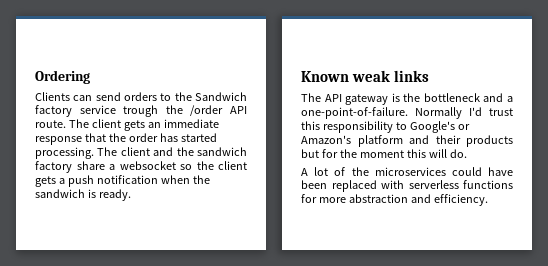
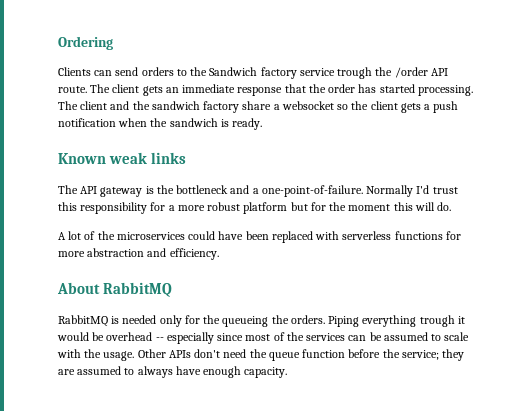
[395,121,470,133] [301,135,513,147] to Google's or Amazon's platform and their products -> [150,202,288,214] for a more robust platform
(488, 200) none -> [57,282,173,297] [58,315,465,327] [57,332,470,344] [57,349,465,361] [58,366,288,378] // About RabbitMQ // RabbitMQ is needed only for the queueing the orders. Piping everything trough it would be overhead -- especially since most of the services can be assumed to scale with the usage. Other APIs don't need the queue function before the service; they are assumed to always have enough capacity.

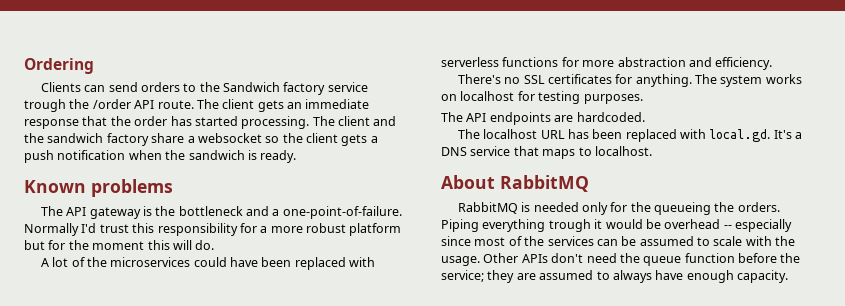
[109,152,187,164] weak links -> [91,179,173,197] problems
(219, 254) none -> [457,74,802,87] [441,91,643,104] [441,112,645,125] [457,129,803,142] [441,146,652,159] // There's no SSL certificates for anything. The system works on localhost for testing purposes. // The API endpoints are hardcoded. // The localhost URL has been replaced with local.gd. It's a DNS service that maps to localhost.

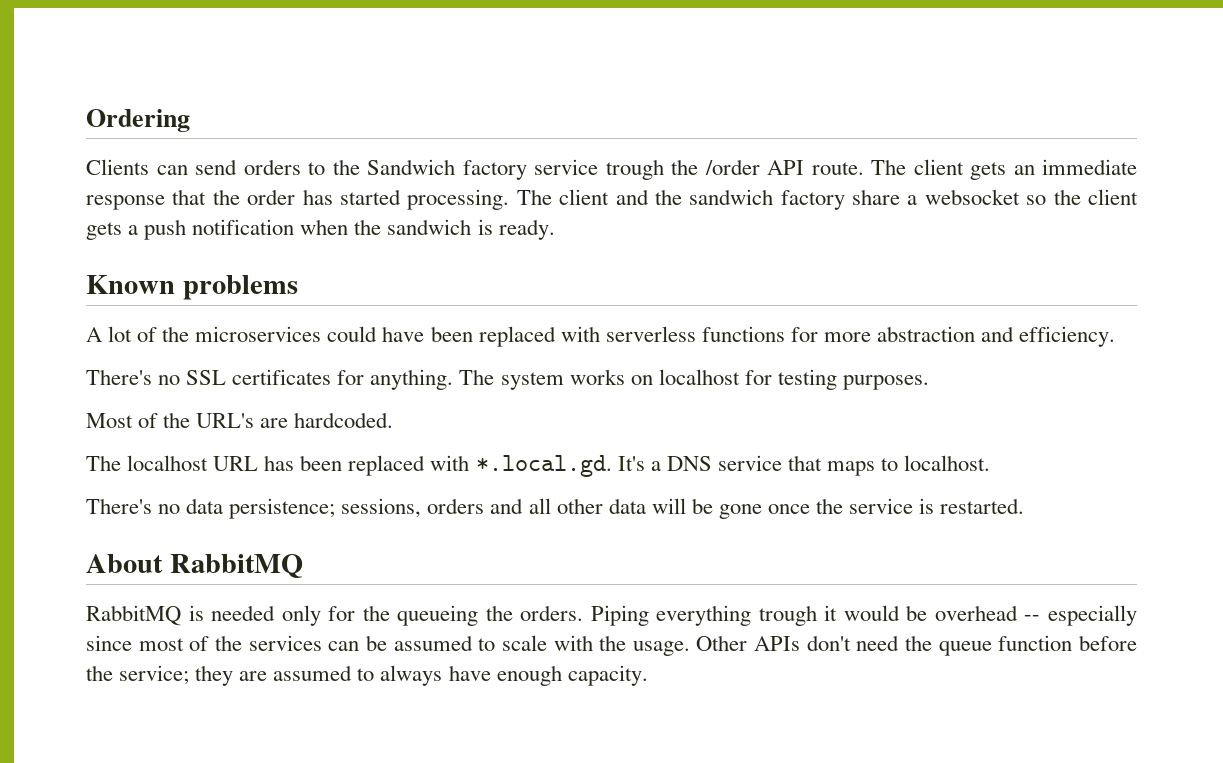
[40,206,402,219] [24,223,402,236] [24,240,215,250] // The API gateway is the bottleneck and a one-point-of-failure. Normally I'd trust this responsibility for a more robust platform but for the moment this will do. -> (298, 287) none
[441,112,551,125] The API endpoints -> [86,412,255,428] Most of the URL's
[709,129,771,142] local.gd. -> [475,455,612,477] *.local.gd.
(652, 151) none -> [86,498,1025,519] // There's no data persistence; sessions, orders and all other data will be gone once the service is restarted.

